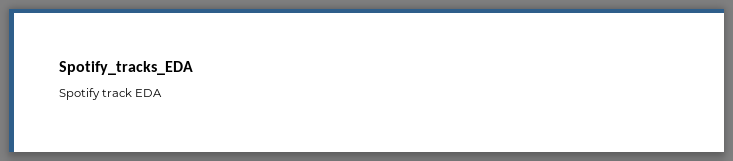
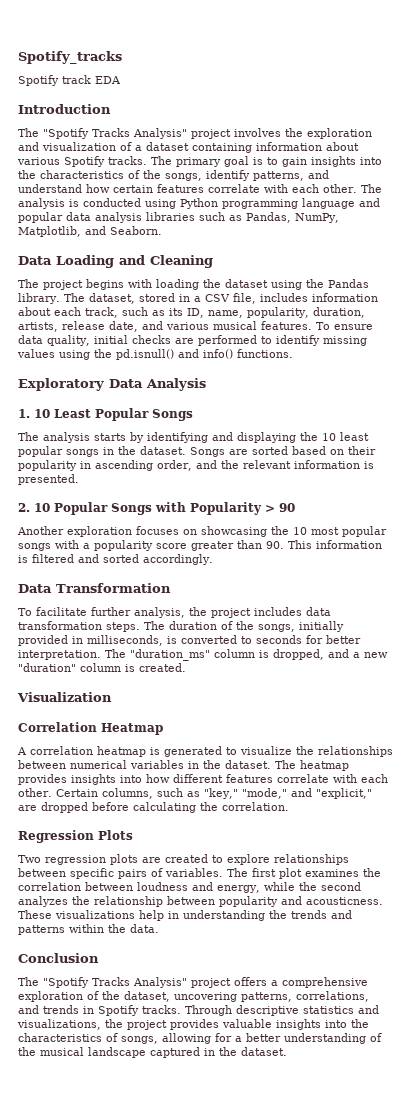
[59,61,193,75] Spotify_tracks_EDA -> [18,51,122,64] Spotify_tracks
(163, 93) none -> [18,104,111,114] [18,128,372,139] [18,142,359,153] [17,156,382,167] [18,170,329,181] [18,184,382,193] [18,198,380,209] [18,212,339,223] [18,226,162,237] [18,255,213,268] [18,279,369,290] [18,293,378,304] [18,307,365,318] [18,321,373,332] [18,335,367,346] [17,349,293,360] [18,378,206,391] [18,408,193,421] [18,432,369,443] [18,446,376,457] [18,460,374,471] [18,474,79,485] [18,502,295,515] [17,526,387,537] [18,540,382,551] [18,554,213,565] [18,583,171,593] [18,607,331,618] [18,621,344,632] [18,635,361,646] [18,649,388,661] [18,663,186,672] [17,692,112,702] [18,722,163,735] [17,746,393,757] [18,760,349,771] [18,774,388,785] [18,788,372,799] [18,802,289,813] [18,830,133,843] [18,854,349,865] [18,868,381,879] [18,882,361,893] [18,896,383,907] [18,910,352,921] [18,924,159,935] [18,953,99,963] [18,977,368,988] [18,991,369,1002] [18,1005,379,1016] [17,1019,369,1030] [18,1033,382,1044] [18,1047,287,1058] // Introduction // The "Spotify Tracks Analysis" project involves the exploration and visualization of a dataset containing information about various Spotify tracks. The primary goal is to gain insights into the characteristics of the songs, identify patterns, and understand how certain features correlate with each other. The analysis is conducted using Python programming language and popular data analysis libraries such as Pandas, NumPy, Matplotlib, and Seaborn. // Data Loading and Cleaning // The project begins with loading the dataset using the Pandas library. The dataset, stored in a CSV file, includes information about each track, such as its ID, name, popularity, duration, artists, release date, and various musical features. To ensure data quality, initial checks are performed to identify missing values using the pd.isnull() and info() functions. // Exploratory Data Analysis // 1. 10 Least Popular Songs // The analysis starts by identifying and displaying the 10 least popular songs in the dataset. Songs are sorted based on their popularity in ascending order, and the relevant information is presented. // 2. 10 Popular Songs with Popularity > 90 // Another exploration focuses on showcasing the 10 most popular songs with a popularity score greater than 90. This information is filtered and sorted accordingly. // Data Transformation // To facilitate further analysis, the project includes data transformation steps. The duration of the songs, initially provided in milliseconds, is converted to seconds for better interpretation. The "duration_ms" column is dropped, and a new "duration" column is created. // Visualization // Correlation Heatmap // A correlation heatmap is generated to visualize the relationships between numerical variables in the dataset. The heatmap provides insights into how different features correlate with each other. Certain columns, such as "key," "mode," and "explicit," are dropped before calculating the correlation. // Regression Plots // Two regression plots are created to explore relationships between specific pairs of variables. The first plot examines the correlation between loudness and energy, while the second analyzes the relationship between popularity and acousticness. These visualizations help in understanding the trends and patterns within the data. // Conclusion // The "Spotify Tracks Analysis" project offers a comprehensive exploration of the dataset, uncovering patterns, correlations, and trends in Spotify tracks. Through descriptive statistics and visualizations, the project provides valuable insights into the characteristics of songs, allowing for a better understanding of the musical landscape captured in the dataset.

